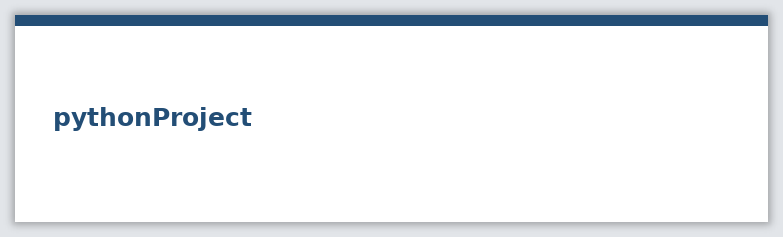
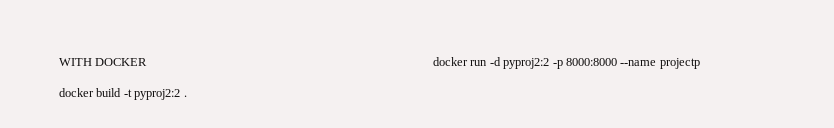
[53,107,252,131] pythonProject -> [59,58,148,66] [59,88,187,100] [433,57,700,69] WITH DOCKER // docker build -t pyproj2:2 . // docker run -d pyproj2:2 -p 8000:8000 --name projectp

